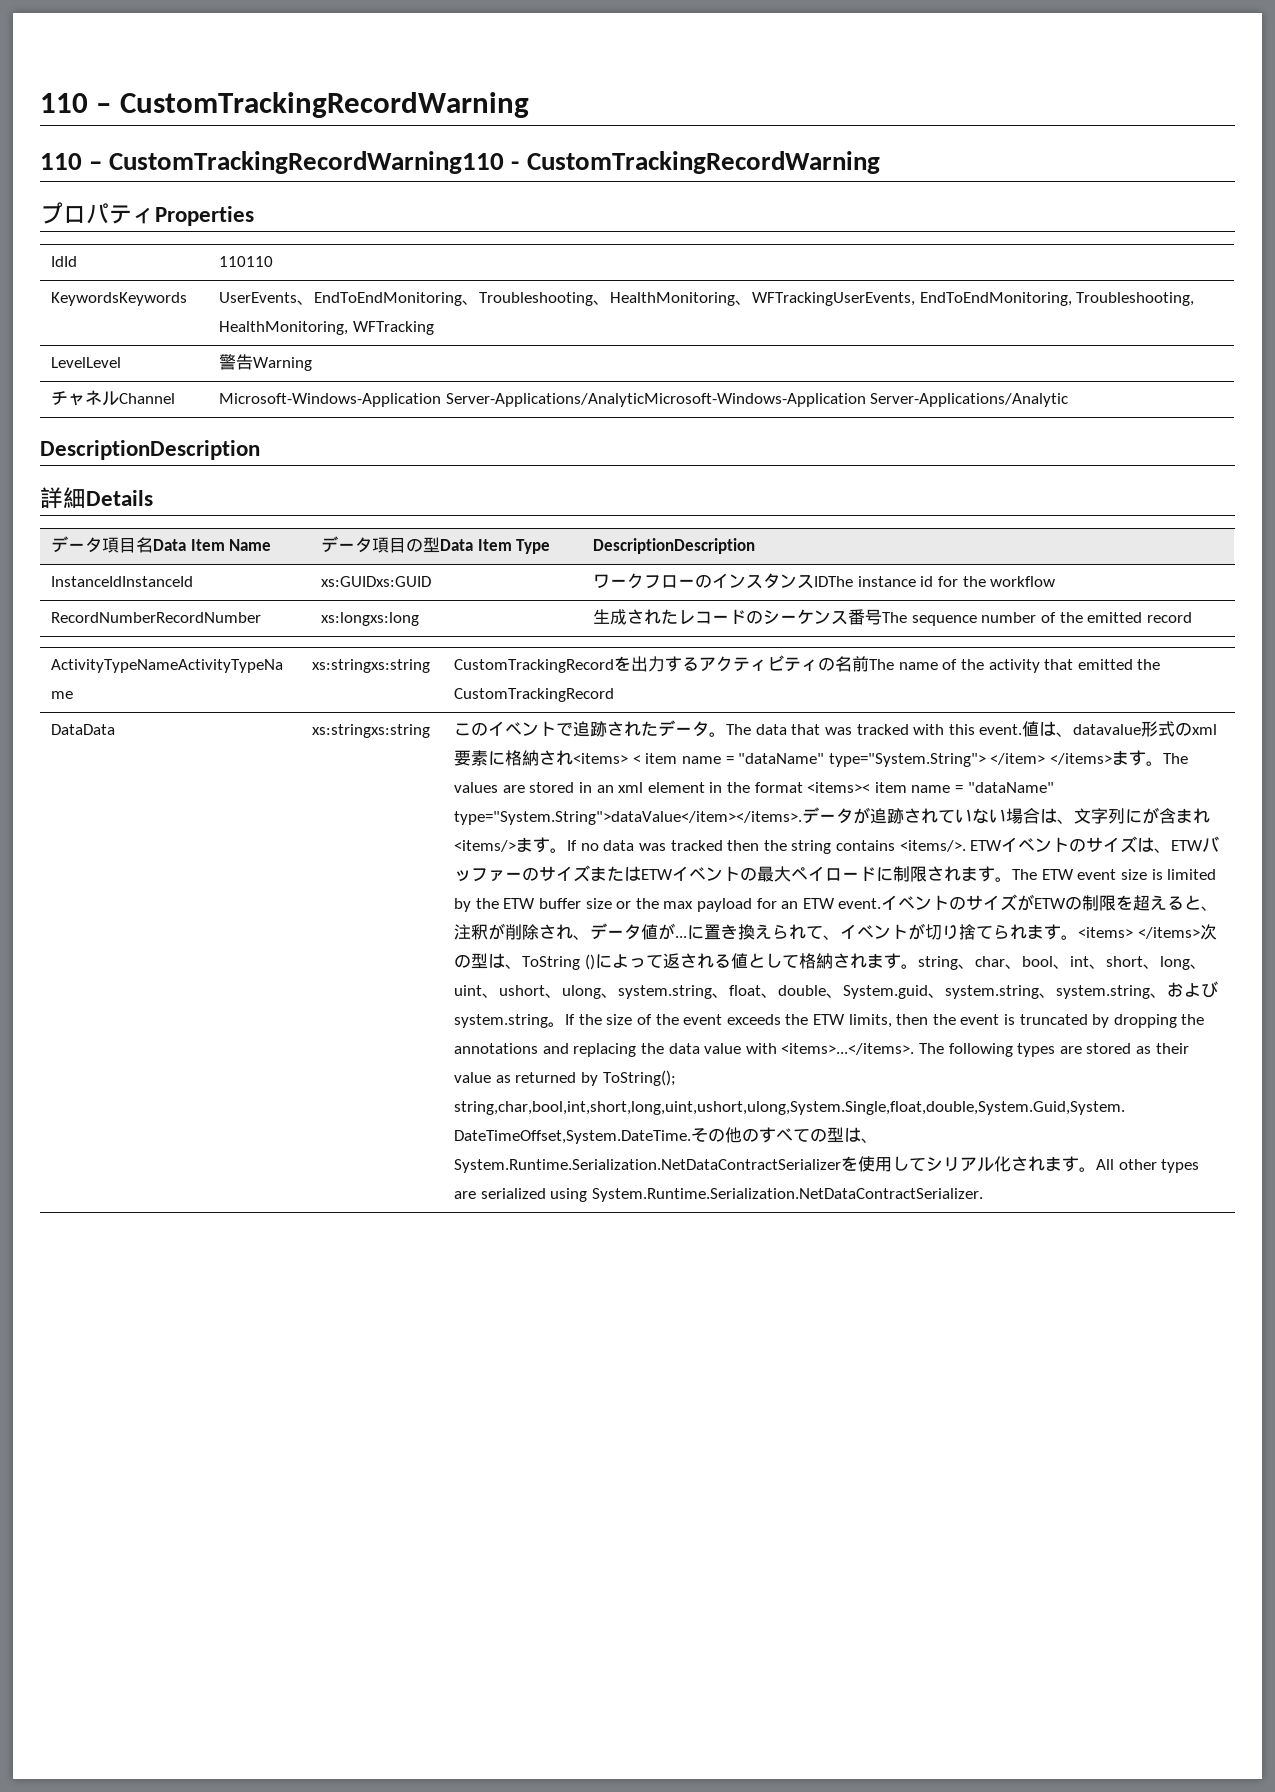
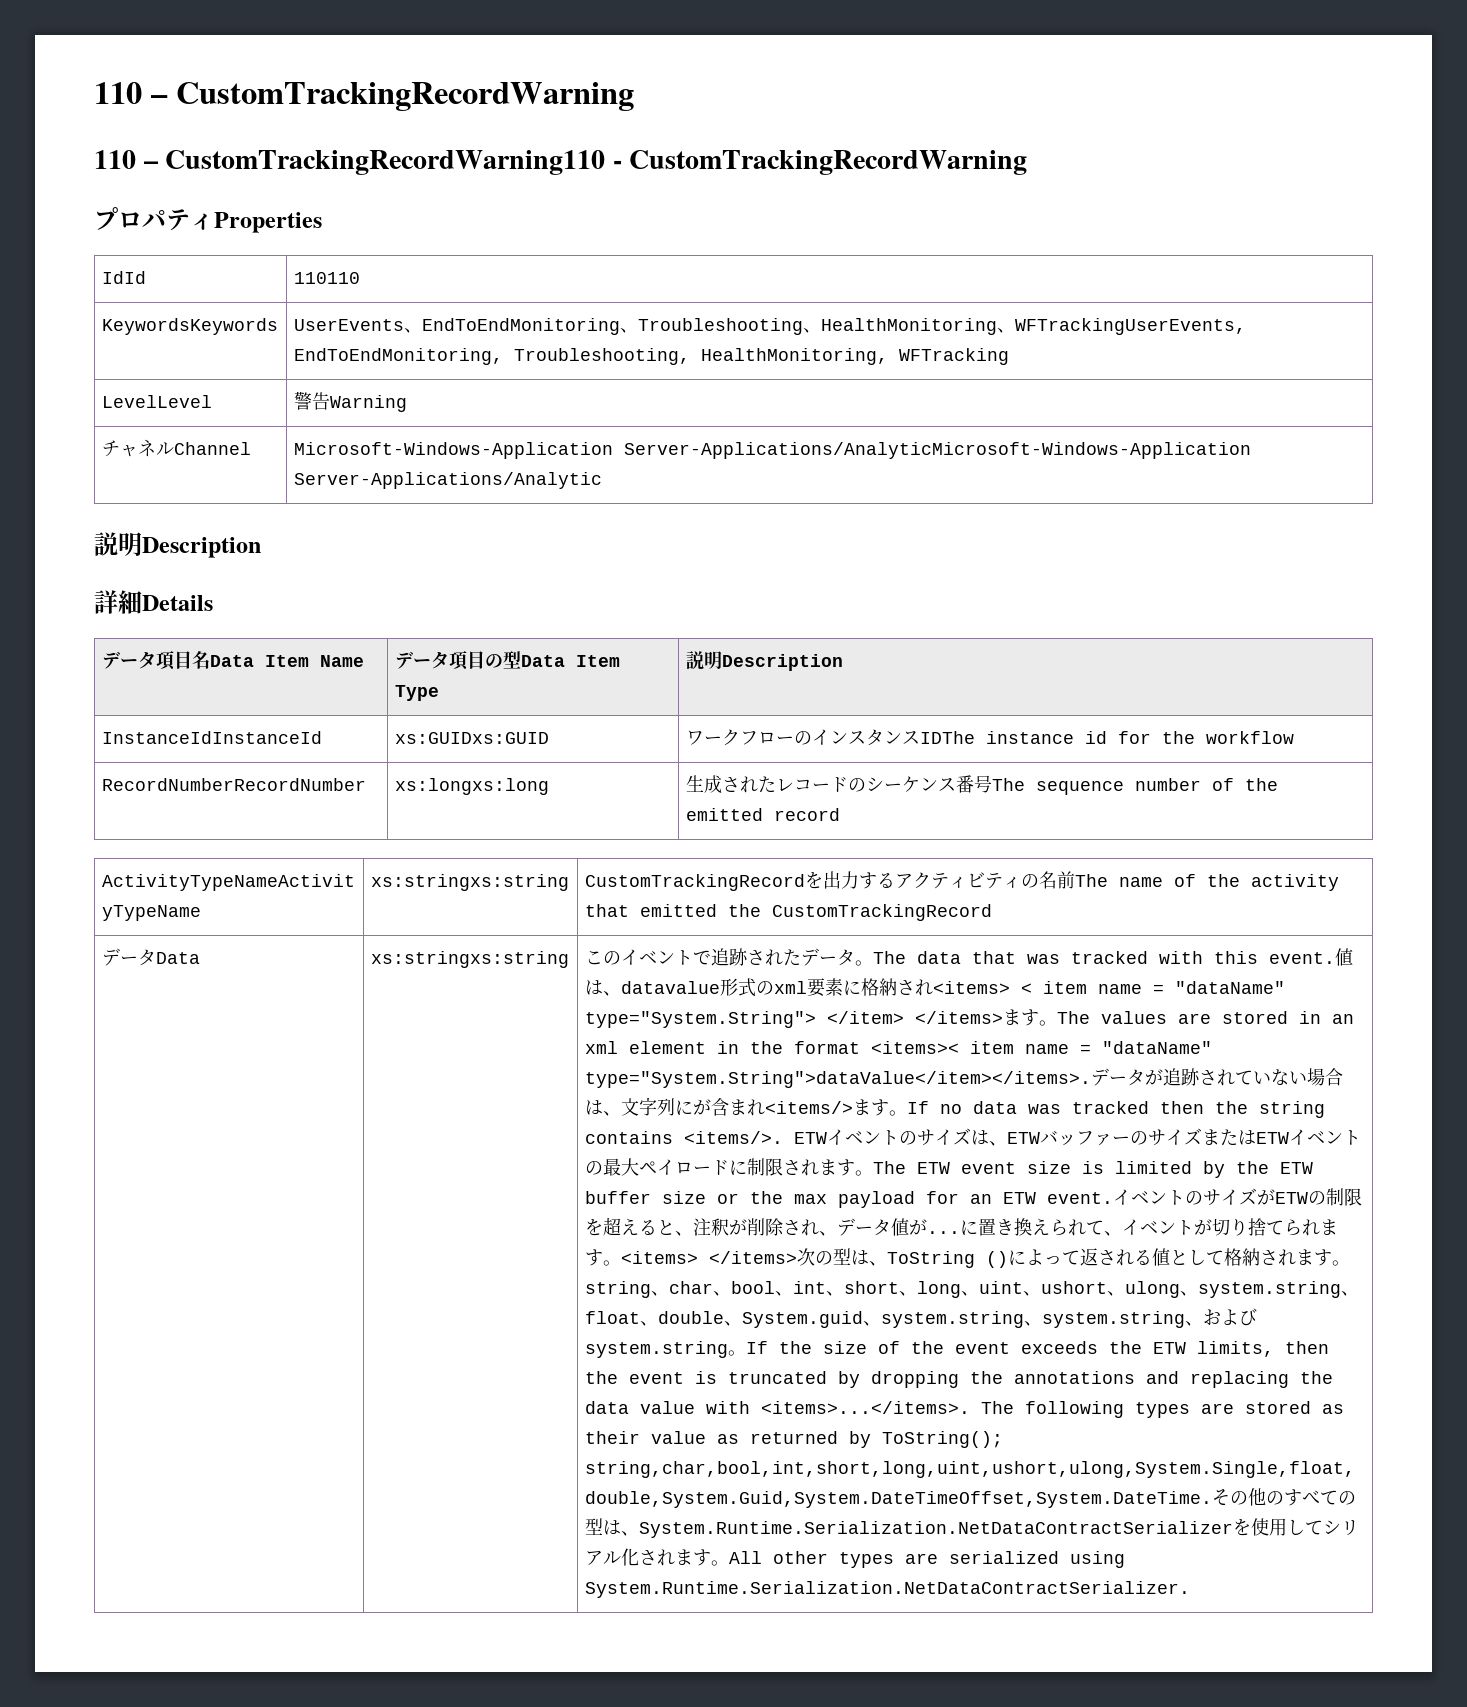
[40,440,260,460] DescriptionDescription -> [94,532,261,558] 説明Description
[593,538,756,554] DescriptionDescription -> [685,651,843,671] 説明Description
[51,724,116,735] DataData -> [101,948,200,966] データData

